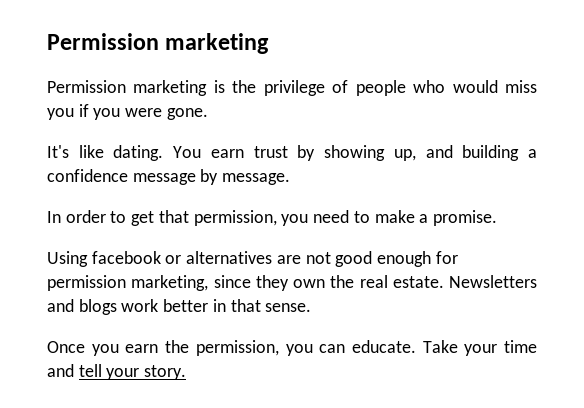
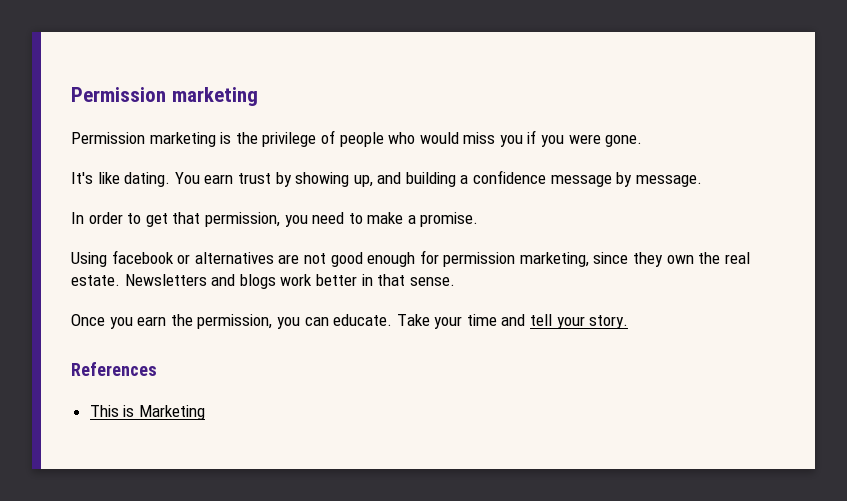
(187, 372) none -> [71,362,157,376] [89,405,205,420] // References // This is Marketing

